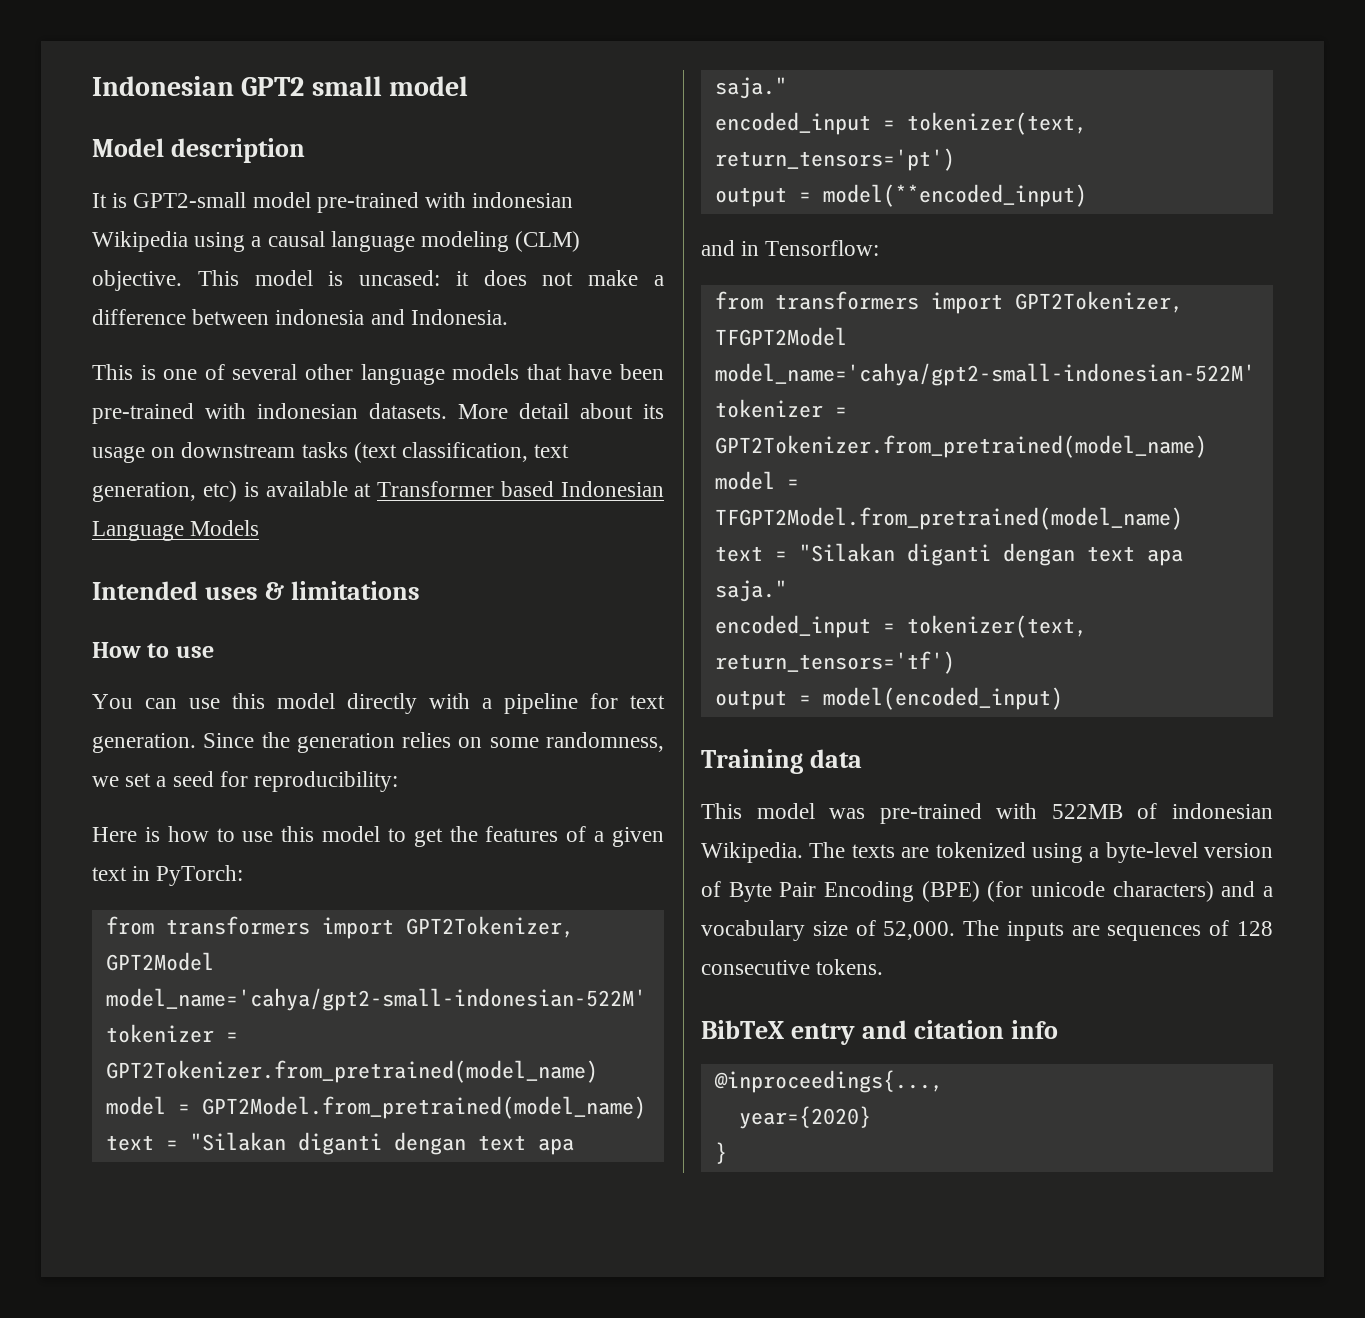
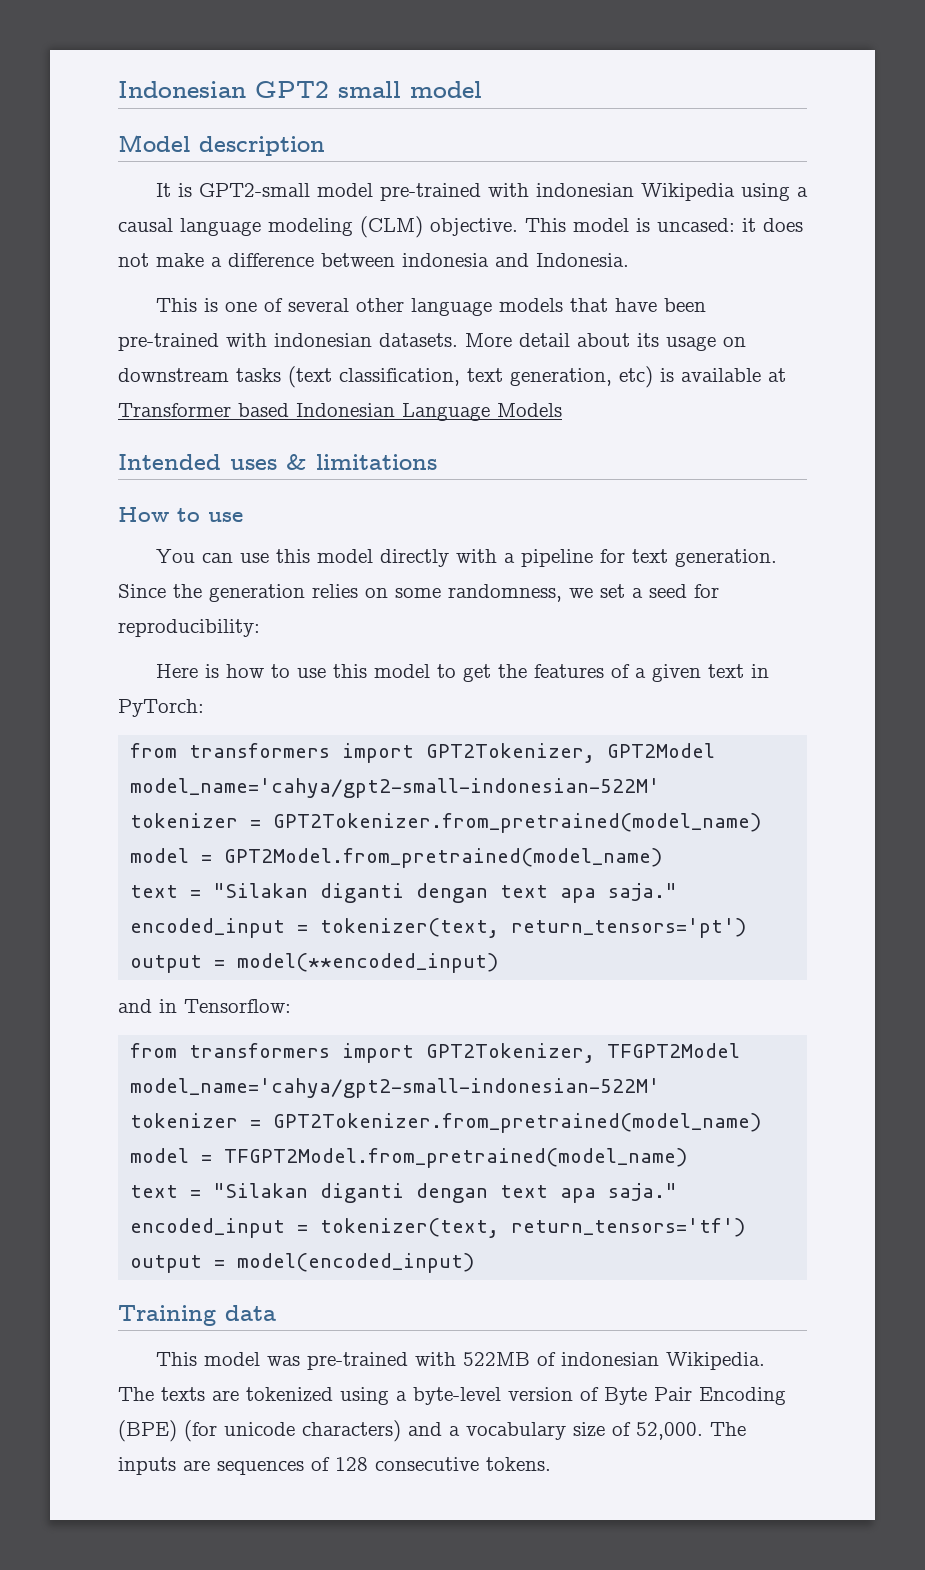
[701,1020,1058,1045] [713,1070,943,1093] [738,1106,871,1129] [714,1142,727,1164] // BibTeX entry and citation info // @inproceedings{..., // year={2020} // } -> (551, 1464) none

